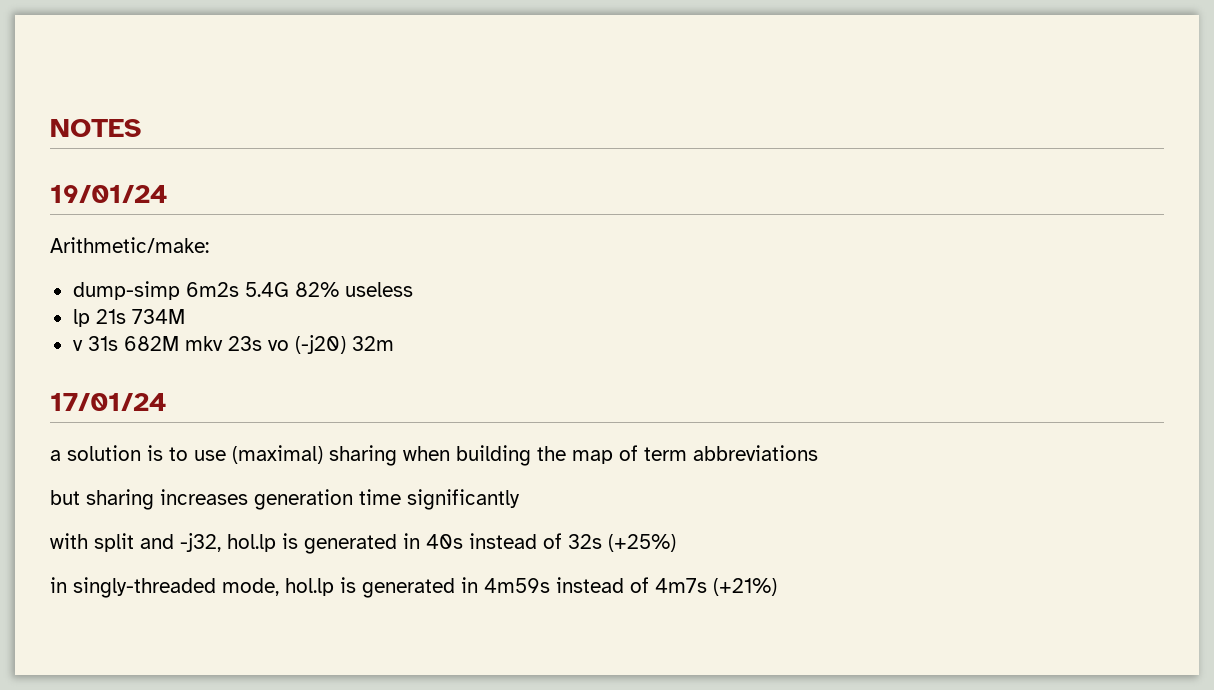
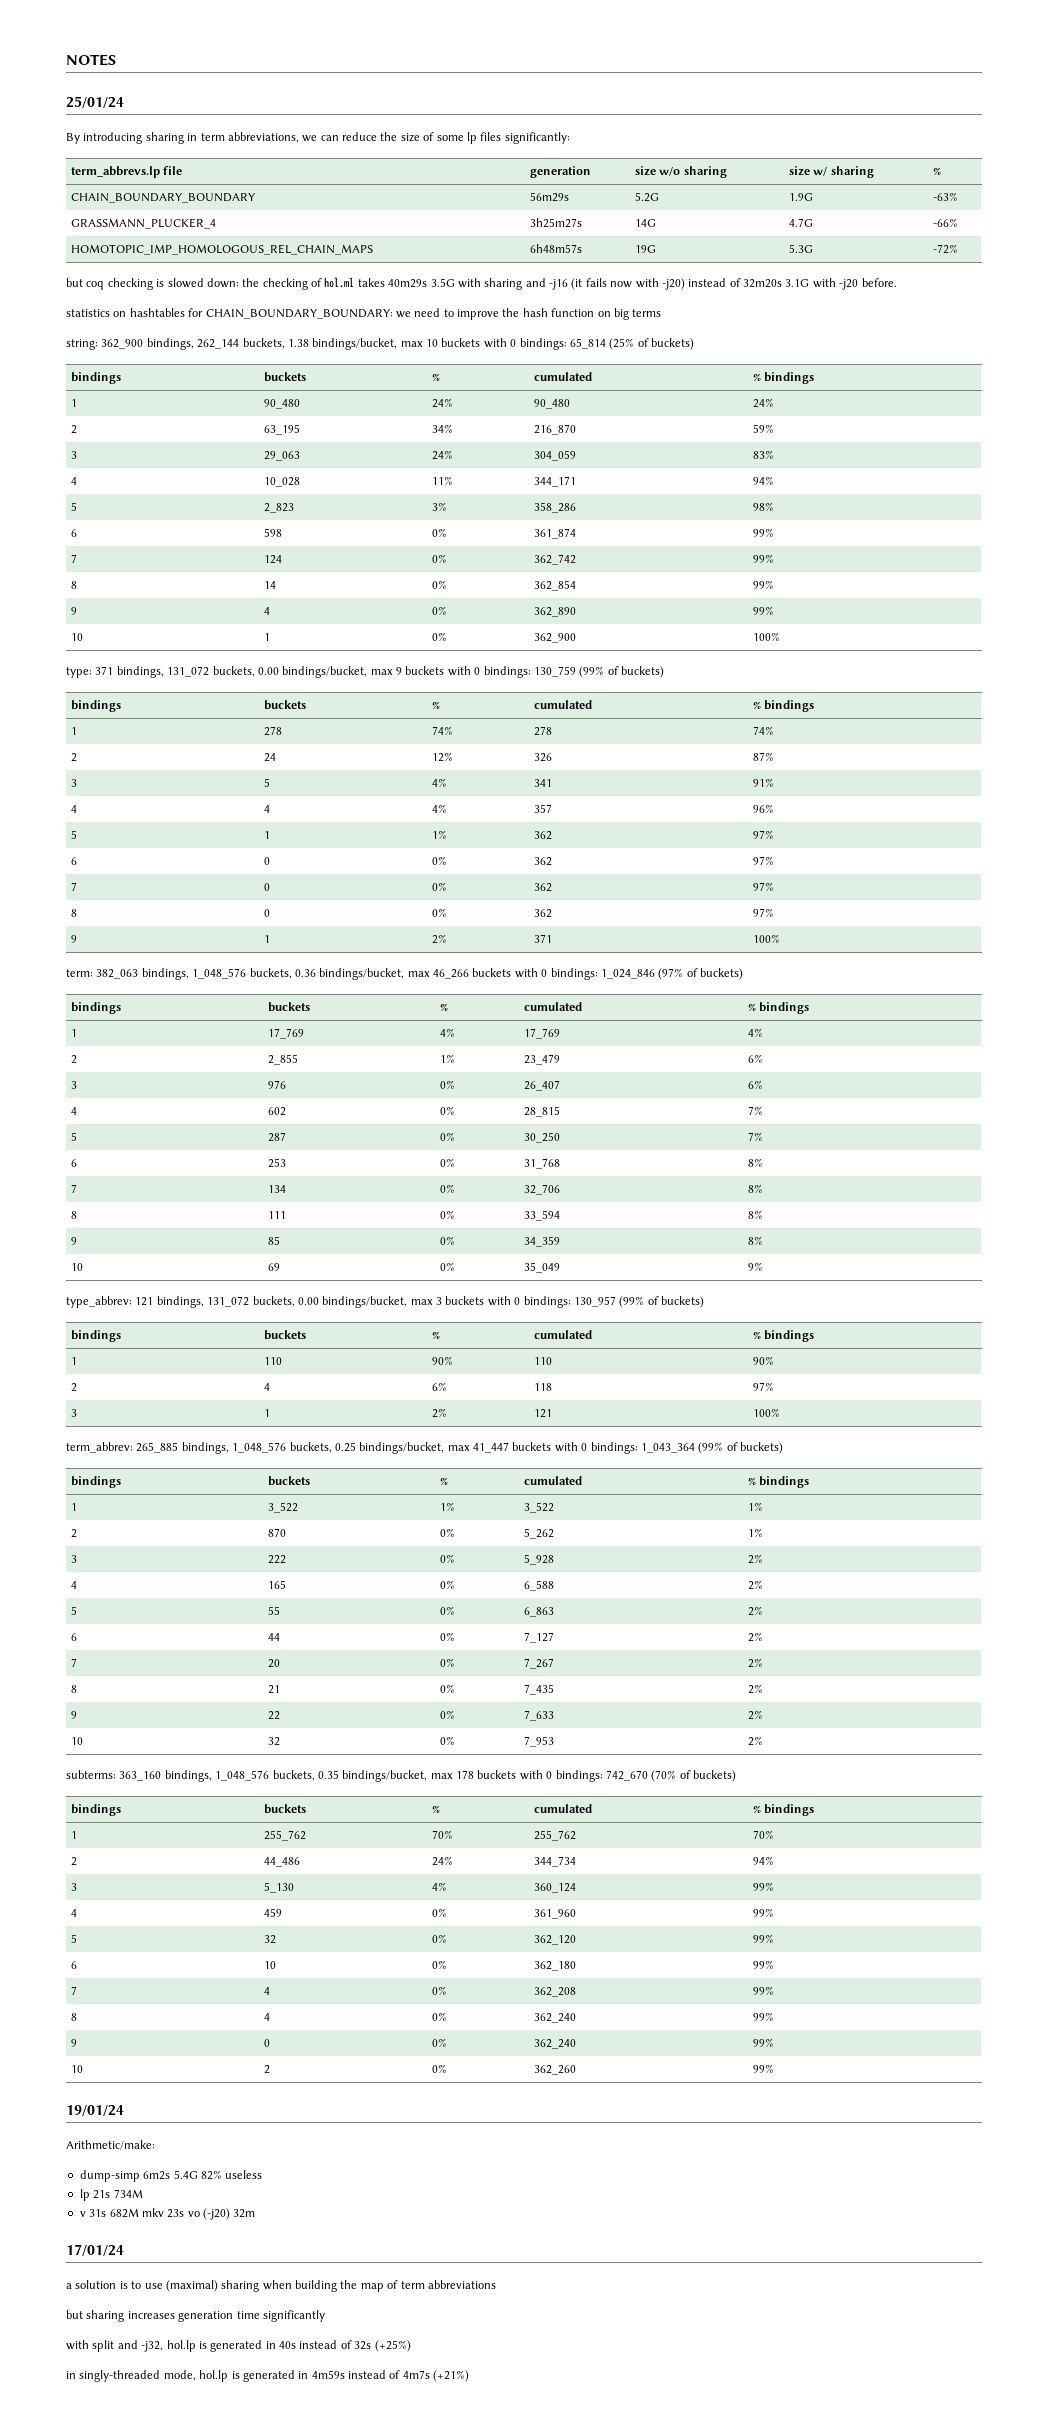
(141, 128) none -> [66,96,124,108] [66,132,570,144] [71,166,183,178] [530,166,592,178] [635,166,727,178] [789,166,874,178] [933,167,942,175] [71,193,257,203] [530,192,570,202] [635,192,660,202] [789,193,814,201] [933,192,959,201] [71,218,217,229] [530,218,583,228] [635,219,657,227] [789,218,814,227] [933,218,959,227] [71,244,374,255] [530,244,583,253] [635,245,657,253] [789,244,814,253] [933,244,959,254] [66,277,897,290] [66,308,662,320] [66,338,694,350] [71,372,122,384] [264,372,307,382] [432,373,441,381] [534,372,593,381] [753,372,815,384] [71,399,78,407] [264,399,301,409] [432,398,454,408] [534,399,571,409] [753,398,775,408] [71,425,78,434] [264,424,301,435] [432,424,454,433] [534,424,577,435] [753,424,775,433] [71,451,78,459] [264,451,301,461] [432,450,454,460] [534,450,577,461] [753,450,775,459] [71,477,78,485] [264,477,301,487] [432,476,454,485] [534,476,577,487] [753,476,775,485] [71,502,78,511] [264,503,295,513] [432,502,448,511] [534,502,577,513] [753,502,775,511] [71,529,78,537] [264,528,283,537] [432,528,448,537] [534,528,577,539] [753,528,775,537] [71,554,78,563] [264,555,283,564] [432,554,448,563] [534,554,577,565] [753,554,775,563] [71,581,78,589] [264,581,277,589] [432,580,448,589] [534,580,577,591] [753,580,775,589] [71,607,78,615] [264,607,271,615] [432,606,448,615] [534,607,577,617] [753,606,775,615] [71,633,84,641] [264,633,271,641] [432,632,448,641] [534,633,577,643] [753,632,781,641] [66,666,664,678] [71,700,122,712] [264,700,307,710] [432,701,441,709] [534,700,593,709] [753,700,815,712] [71,727,78,735] [264,726,283,736] [432,726,454,735] [534,726,553,736] [753,726,775,735] [71,753,78,762] [264,753,277,762] [432,752,454,762] [534,753,553,762] [753,752,775,761] [71,779,78,787] [264,778,271,787] [432,778,448,787] [534,779,553,787] [753,778,775,787] [71,805,78,813] [264,805,271,813] [432,804,448,813] [534,804,553,813] [753,804,775,813] [71,830,78,839] [264,831,271,839] [432,830,448,839] [534,831,553,840] [753,830,775,839] [71,857,78,865] [264,857,271,865] [432,856,448,865] [534,857,553,866] [753,856,775,865] [71,882,78,891] [264,883,271,891] [432,882,448,891] [534,883,553,892] [753,882,775,891] [71,909,78,917] [264,909,271,917] [432,908,448,917] [534,909,553,918] [753,908,775,917] [71,935,78,943] [264,935,271,943] [432,934,448,944] [534,934,553,943] [753,934,781,943] [66,968,743,980] [71,1002,122,1014] [268,1002,311,1012] [440,1003,449,1011] [524,1002,583,1011] [748,1002,810,1014] [71,1029,78,1037] [268,1028,305,1039] [440,1028,456,1037] [524,1028,561,1039] [748,1028,764,1037] [71,1055,78,1064] [268,1054,299,1065] [440,1054,456,1063] [524,1054,561,1065] [748,1054,764,1063] [71,1081,78,1089] [268,1080,287,1089] [440,1080,456,1089] [524,1080,561,1091] [748,1080,764,1089] [71,1107,78,1115] [268,1107,287,1116] [440,1106,456,1115] [524,1106,561,1117] [748,1106,764,1115] [71,1132,78,1141] [268,1132,287,1142] [440,1132,456,1141] [524,1132,561,1143] [748,1132,764,1141] [71,1159,78,1167] [268,1158,287,1168] [440,1158,456,1167] [524,1158,561,1169] [748,1158,764,1167] [71,1184,78,1193] [268,1185,287,1193] [440,1184,456,1193] [524,1184,561,1195] [748,1184,764,1193] [71,1211,78,1219] [268,1211,287,1219] [440,1210,456,1219] [524,1210,561,1221] [748,1210,764,1219] [71,1237,78,1245] [268,1236,281,1245] [440,1236,456,1245] [524,1236,561,1247] [748,1236,764,1245] [71,1263,84,1271] [268,1263,281,1271] [440,1262,456,1271] [524,1262,561,1273] [748,1262,764,1271] [66,1296,704,1308] [71,1330,122,1342] [264,1330,307,1340] [432,1331,441,1339] [534,1330,593,1339] [753,1330,815,1342] [71,1357,78,1365] [264,1357,283,1365] [432,1356,454,1365] [534,1357,553,1365] [753,1356,775,1365] [71,1383,78,1392] [264,1383,271,1391] [432,1382,448,1391] [534,1383,553,1391] [753,1382,775,1391] [71,1409,78,1417] [264,1409,271,1417] [432,1408,448,1418] [534,1409,553,1418] [753,1408,781,1417] [66,1442,783,1454] [71,1476,122,1488] [268,1476,311,1486] [440,1477,449,1485] [524,1476,583,1485] [748,1476,810,1488] [71,1503,78,1511] [268,1502,299,1513] [440,1502,456,1511] [524,1502,555,1513] [748,1502,764,1511] [71,1529,78,1538] [268,1528,287,1537] [440,1528,456,1537] [524,1528,555,1539] [748,1528,764,1537] [71,1555,78,1563] [268,1555,287,1564] [440,1554,456,1563] [524,1554,555,1565] [748,1554,764,1564] [71,1581,78,1589] [268,1580,287,1589] [440,1580,456,1589] [524,1580,555,1591] [748,1580,764,1590] [71,1606,78,1615] [268,1606,281,1615] [440,1606,456,1615] [524,1607,555,1617] [748,1606,764,1616] [71,1633,78,1641] [268,1633,281,1641] [440,1632,456,1641] [524,1632,555,1643] [748,1632,764,1642] [71,1658,78,1667] [268,1659,281,1668] [440,1658,456,1667] [524,1658,555,1669] [748,1658,764,1668] [71,1685,78,1693] [268,1685,281,1694] [440,1684,456,1693] [524,1684,555,1695] [748,1684,764,1694] [71,1711,78,1719] [268,1711,281,1720] [440,1710,456,1719] [524,1710,555,1721] [748,1710,764,1720] [71,1737,84,1745] [268,1737,281,1746] [440,1736,456,1745] [524,1736,555,1747] [748,1736,764,1746] [66,1770,736,1782] [71,1804,122,1816] [264,1804,307,1814] [432,1805,441,1813] [534,1804,593,1813] [753,1804,815,1816] [71,1831,78,1839] [264,1830,307,1841] [432,1830,454,1839] [534,1830,577,1841] [753,1830,775,1839] [71,1857,78,1866] [264,1857,301,1867] [432,1856,454,1866] [534,1856,577,1867] [753,1856,775,1865] [71,1883,78,1891] [264,1882,295,1893] [432,1882,448,1891] [534,1883,577,1893] [753,1882,775,1891] [71,1909,78,1917] [264,1908,283,1917] [432,1908,448,1917] [534,1909,577,1919] [753,1908,775,1917] [71,1934,78,1943] [264,1935,277,1944] [432,1934,448,1943] [534,1935,577,1945] [753,1934,775,1943] [71,1961,78,1969] [264,1961,277,1969] [432,1960,448,1969] [534,1961,577,1971] [753,1960,775,1969] [71,1986,78,1995] [264,1987,271,1995] [432,1986,448,1995] [534,1987,577,1997] [753,1986,775,1995] [71,2013,78,2021] [264,2013,271,2021] [432,2012,448,2021] [534,2013,577,2023] [753,2012,775,2021] [71,2039,78,2047] [264,2039,271,2047] [432,2038,448,2047] [534,2039,577,2049] [753,2038,775,2047] [71,2065,84,2073] [264,2065,271,2074] [432,2064,448,2073] [534,2065,577,2075] [753,2064,775,2073] // 25/01/24 // By introducing sharing in term abbreviations, we can reduce the size of some lp files significantly: // term_abbrevs.lp file | generation | size w/o sharing | size w/ sharing | % // CHAIN_BOUNDARY_BOUNDARY | 56m29s | 5.2G | 1.9G | -63% // GRASSMANN_PLUCKER_4 | 3h25m27s | 14G | 4.7G | -66% // HOMOTOPIC_IMP_HOMOLOGOUS_REL_CHAIN_MAPS | 6h48m57s | 19G | 5.3G | -72% // but coq checking is slowed down: the checking of hol.ml takes 40m29s 3.5G with sharing and -j16 (it fails now with -j20) instead of 32m20s 3.1G with -j20 before. // statistics on hashtables for CHAIN_BOUNDARY_BOUNDARY: we need to improve the hash function on big terms // string: 362_900 bindings, 262_144 buckets, 1.38 bindings/bucket, max 10 buckets with 0 bindings: 65_814 (25% of buckets) // bindings | buckets | % | cumulated | % bindings // 1 | 90_480 | 24% | 90_480 | 24% // 2 | 63_195 | 34% | 216_870 | 59% // 3 | 29_063 | 24% | 304_059 | 83% // 4 | 10_028 | 11% | 344_171 | 94% // 5 | 2_823 | 3% | 358_286 | 98% // 6 | 598 | 0% | 361_874 | 99% // 7 | 124 | 0% | 362_742 | 99% // 8 | 14 | 0% | 362_854 | 99% // 9 | 4 | 0% | 362_890 | 99% // 10 | 1 | 0% | 362_900 | 100% // type: 371 bindings, 131_072 buckets, 0.00 bindings/bucket, max 9 buckets with 0 bindings: 130_759 (99% of buckets) // bindings | buckets | % | cumulated | % bindings // 1 | 278 | 74% | 278 | 74% // 2 | 24 | 12% | 326 | 87% // 3 | 5 | 4% | 341 | 91% // 4 | 4 | 4% | 357 | 96% // 5 | 1 | 1% | 362 | 97% // 6 | 0 | 0% | 362 | 97% // 7 | 0 | 0% | 362 | 97% // 8 | 0 | 0% | 362 | 97% // 9 | 1 | 2% | 371 | 100% // term: 382_063 bindings, 1_048_576 buckets, 0.36 bindings/bucket, max 46_266 buckets with 0 bindings: 1_024_846 (97% of buckets) // bindings | buckets | % | cumulated | % bindings // 1 | 17_769 | 4% | 17_769 | 4% // 2 | 2_855 | 1% | 23_479 | 6% // 3 | 976 | 0% | 26_407 | 6% // 4 | 602 | 0% | 28_815 | 7% // 5 | 287 | 0% | 30_250 | 7% // 6 | 253 | 0% | 31_768 | 8% // 7 | 134 | 0% | 32_706 | 8% // 8 | 111 | 0% | 33_594 | 8% // 9 | 85 | 0% | 34_359 | 8% // 10 | 69 | 0% | 35_049 | 9% // type_abbrev: 121 bindings, 131_072 buckets, 0.00 bindings/bucket, max 3 buckets with 0 bindings: 130_957 (99% of buckets) // bindings | buckets | % | cumulated | % bindings // 1 | 110 | 90% | 110 | 90% // 2 | 4 | 6% | 118 | 97% // 3 | 1 | 2% | 121 | 100% // term_abbrev: 265_885 bindings, 1_048_576 buckets, 0.25 bindings/bucket, max 41_447 buckets with 0 bindings: 1_043_364 (99% of buckets) // bindings | buckets | % | cumulated | % bindings // 1 | 3_522 | 1% | 3_522 | 1% // 2 | 870 | 0% | 5_262 | 1% // 3 | 222 | 0% | 5_928 | 2% // 4 | 165 | 0% | 6_588 | 2% // 5 | 55 | 0% | 6_863 | 2% // 6 | 44 | 0% | 7_127 | 2% // 7 | 20 | 0% | 7_267 | 2% // 8 | 21 | 0% | 7_435 | 2% // 9 | 22 | 0% | 7_633 | 2% // 10 | 32 | 0% | 7_953 | 2% // subterms: 363_160 bindings, 1_048_576 buckets, 0.35 bindings/bucket, max 178 buckets with 0 bindings: 742_670 (70% of buckets) // bindings | buckets | % | cumulated | % bindings // 1 | 255_762 | 70% | 255_762 | 70% // 2 | 44_486 | 24% | 344_734 | 94% // 3 | 5_130 | 4% | 360_124 | 99% // 4 | 459 | 0% | 361_960 | 99% // 5 | 32 | 0% | 362_120 | 99% // 6 | 10 | 0% | 362_180 | 99% // 7 | 4 | 0% | 362_208 | 99% // 8 | 4 | 0% | 362_240 | 99% // 9 | 0 | 0% | 362_240 | 99% // 10 | 2 | 0% | 362_260 | 99%

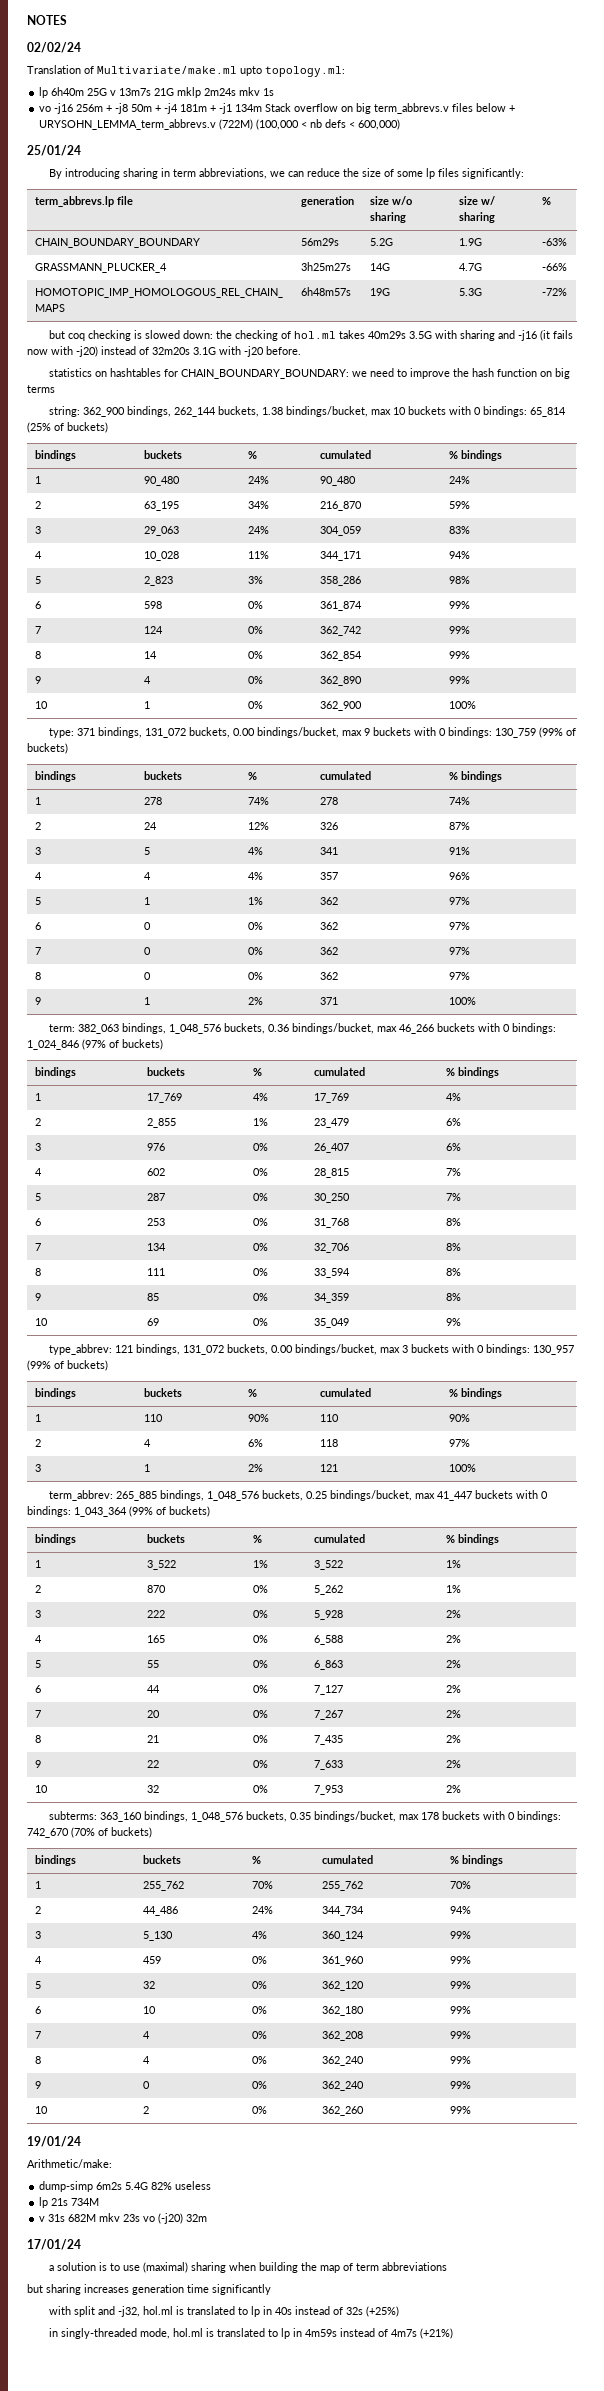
(116, 60) none -> [27,42,81,53] [27,65,345,77] [39,87,275,98] [39,103,516,114] [39,119,401,130] // 02/02/24 // Translation of Multivariate/make.ml upto topology.ml: // lp 6h40m 25G v 13m7s 21G mklp 2m24s mkv 1s // vo -j16 256m + -j8 50m + -j4 181m + -j1 134m Stack overflow on big term_abbrevs.v files below + URYSOHN_LEMMA_term_abbrevs.v (722M) (100,000 < nb defs < 600,000)
[166,2340,263,2352] hol.lp is generated -> [143,2306,261,2317] hol.ml is translated to lp
[199,2370,295,2382] hol.lp is generated -> [173,2328,291,2339] hol.ml is translated to lp

